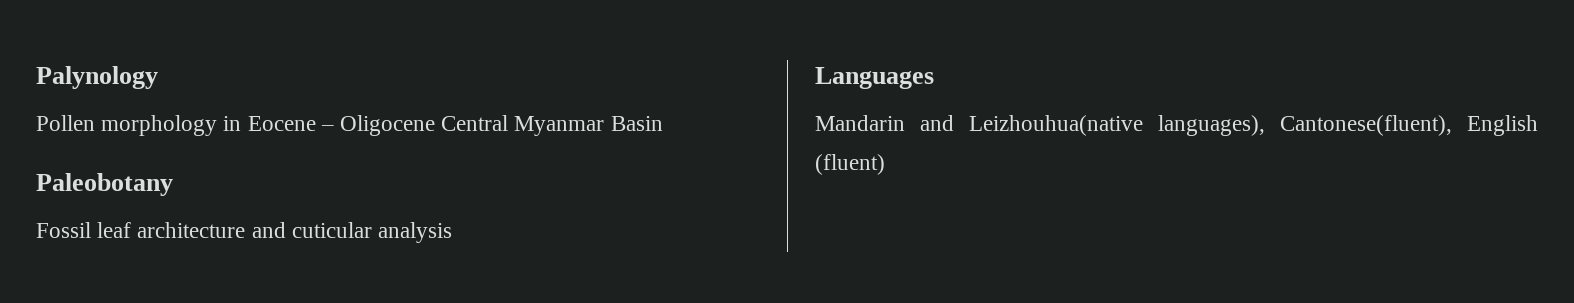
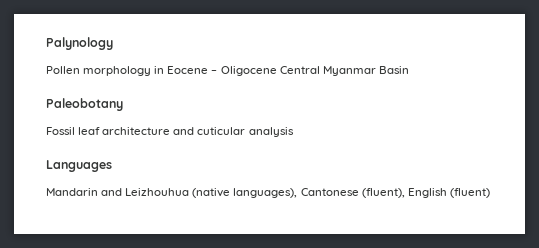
[969,115,1452,136] Leizhouhua(native languages), Cantonese(fluent), -> [125,188,405,198] Leizhouhua (native languages), Cantonese (fluent),

